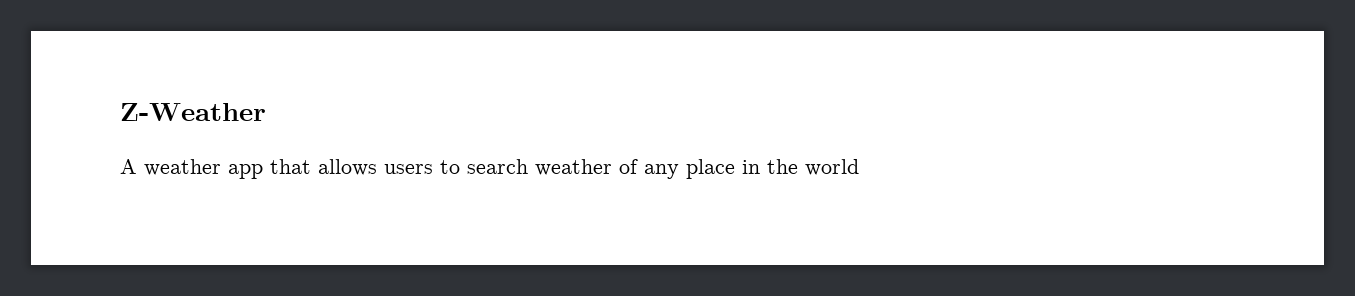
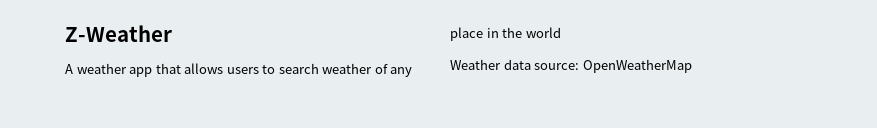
(859, 167) none -> [450,59,692,73] // Weather data source: OpenWeatherMap

